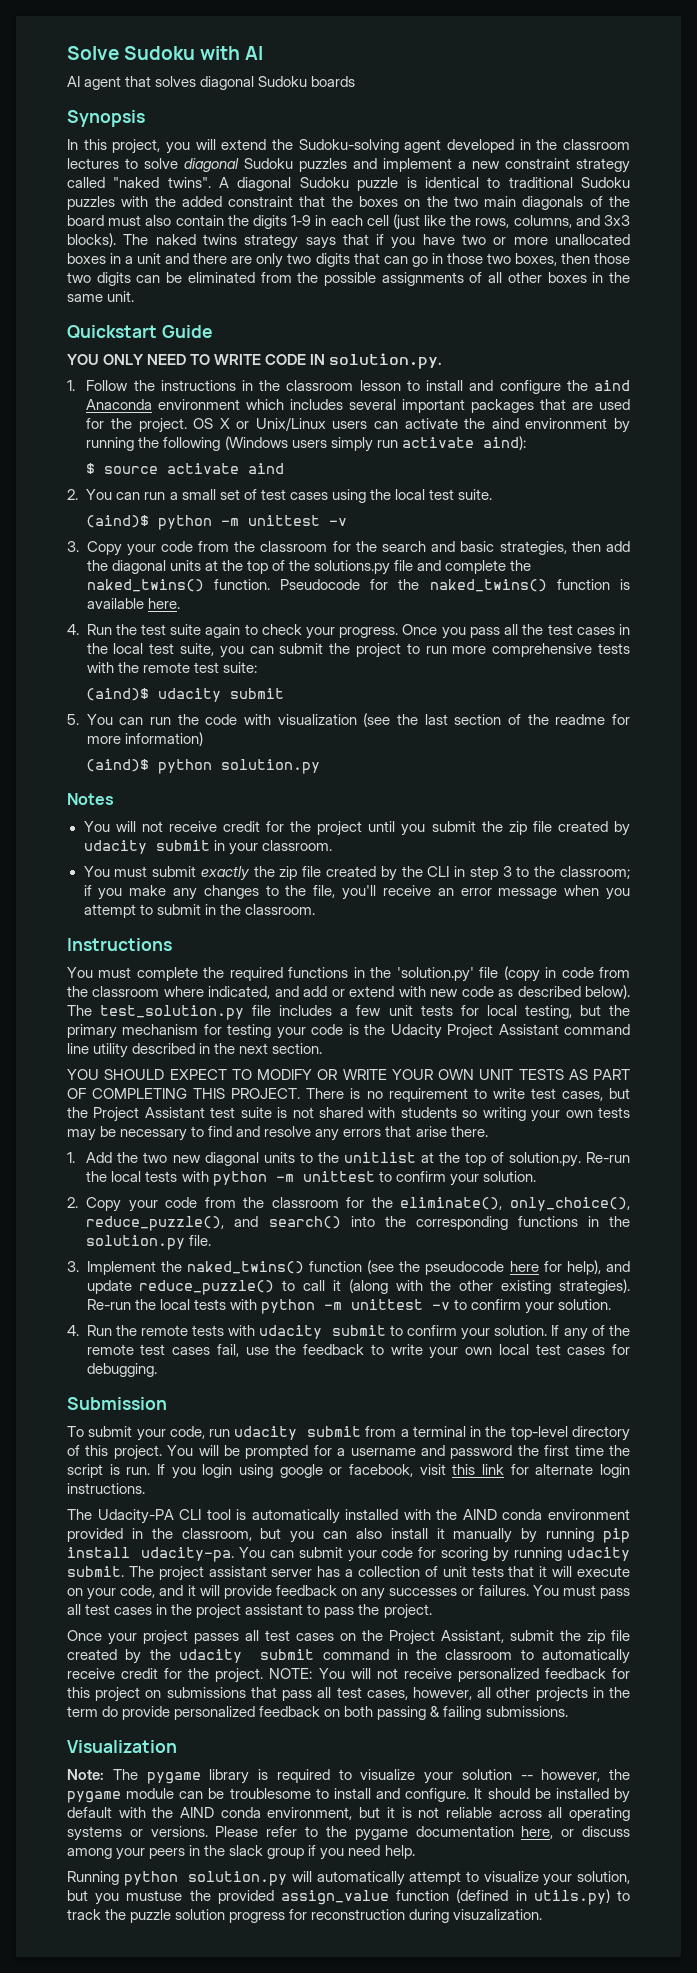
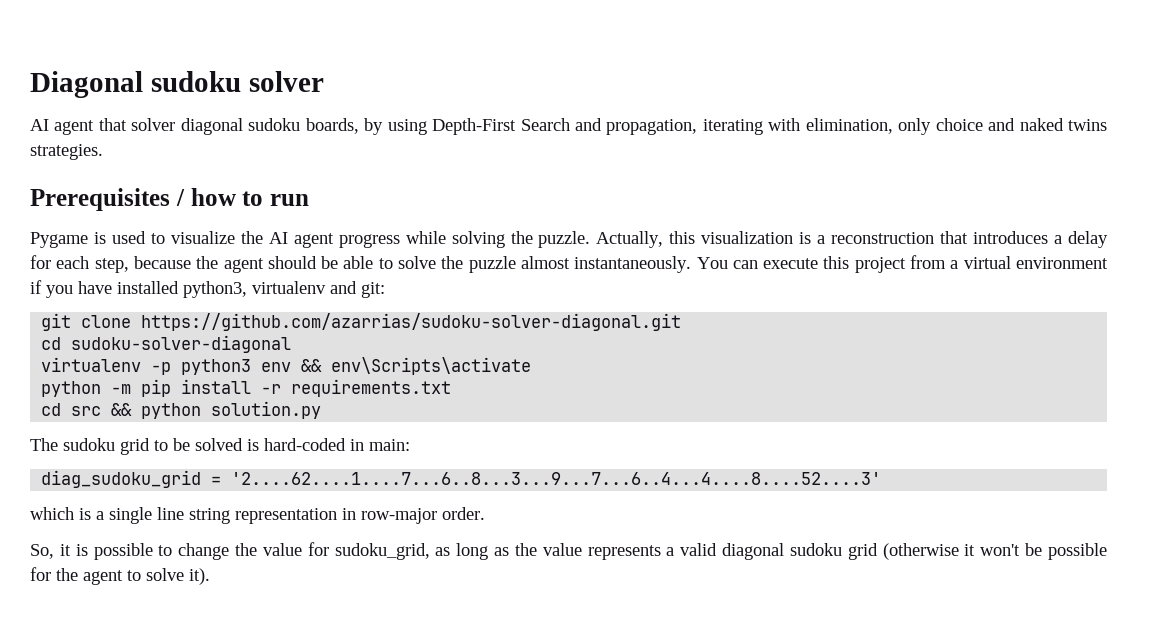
[67,46,264,60] Solve Sudoku with AI -> [30,71,324,98] Diagonal sudoku solver
[155,76,356,90] [67,110,145,127] [67,139,630,154] [67,158,630,173] [67,177,631,191] [67,196,630,210] [67,214,630,230] [67,233,631,249] [67,253,630,268] [67,272,630,286] [67,291,135,302] [67,325,213,339] [67,353,443,369] [67,380,630,394] [86,399,630,413] [86,417,630,433] [86,436,526,452] [86,463,285,474] [67,489,493,503] [86,515,348,530] [67,541,630,556] [86,560,532,575] [86,579,630,592] [86,598,180,609] [67,624,630,639] [86,643,631,658] [86,662,257,673] [86,688,285,702] [67,713,631,727] [86,732,203,746] [86,759,321,774] [67,793,114,805] [83,821,631,836] [83,840,332,855] [83,866,630,881] [83,885,630,900] [83,904,315,918] [67,938,172,951] [67,966,630,982] [67,985,630,999] [67,1005,630,1020] [67,1024,630,1039] [67,1043,323,1058] [67,1069,630,1080] [67,1088,630,1102] [67,1107,631,1122] [67,1126,488,1141] [67,1152,630,1167] [86,1171,536,1186] [67,1197,631,1212] [86,1216,631,1231] [86,1235,212,1250] [67,1260,630,1275] [86,1279,631,1295] [86,1299,611,1314] [67,1325,630,1340] [86,1344,630,1359] [86,1363,157,1377] [67,1397,167,1410] [67,1426,630,1441] [67,1445,630,1460] [67,1464,631,1479] [67,1483,145,1494] [67,1509,631,1524] [67,1528,631,1543] [67,1547,631,1562] [67,1566,630,1581] [67,1585,630,1600] [67,1604,432,1619] [67,1630,630,1645] [67,1649,630,1664] [67,1668,630,1683] [67,1687,630,1702] [67,1706,568,1720] [67,1740,177,1753] [67,1769,630,1784] [67,1788,630,1803] [67,1807,630,1821] [67,1826,630,1841] [67,1845,415,1860] [67,1871,631,1886] [67,1889,630,1905] [67,1909,543,1923] solves diagonal Sudoku boards // Synopsis // In this project, you will extend the Sudoku-solving agent developed in the classroom lectures to solve diagonal Sudoku puzzles and implement a new constraint strategy called "naked twins". A diagonal Sudoku puzzle is identical to traditional Sudoku puzzles with the added constraint that the boxes on the two main diagonals of the board must also contain the digits 1-9 in each cell (just like the rows, columns, and 3x3 blocks). The naked twins strategy says that if you have two or more unallocated boxes in a unit and there are only two digits that can go in those two boxes, then those two digits can be eliminated from the possible assignments of all other boxes in the same unit. // Quickstart Guide // YOU ONLY NEED TO WRITE CODE IN solution.py. // 1. Follow the instructions in the classroom lesson to install and configure the aind Anaconda environment which includes several important packages that are used for the project. OS X or Unix/Linux users can activate the aind environment by running the following (Windows users simply run activate aind): // $ source activate aind // 2. You can run a small set of test cases using the local test suite. // (aind)$ python -m unittest -v // 3. Copy your code from the classroom for the search and basic strategies, then add the diagonal units at the top of the solutions.py file and complete the naked_twins() function. Pseudocode for the naked_twins() function is available here. // 4. Run the test suite again to check your progress. Once you pass all the test cases in the local test suite, you can submit the project to run more comprehensive tests with the remote test suite: // (aind)$ udacity submit // 5. You can run the code with visualization (see the last section of the readme for more information) // (aind)$ python solution.py // Notes // You will not receive credit for the project until you submit the zip file created by udacity submit in your classroom. // You must submit exactly the zip file created by the CLI in step 3 to the classroom; if you make any changes to the file, you'll receive an error message when you attempt to submit in the classroom. // Instructions // You must complete the required functions in the 'solution.py' file (copy in code from the classroom where indicated, and add or extend with new code as described below). The test_solution.py file includes a few unit tests for local testing, but the primary mechanism for testing your code is the Udacity Project Assistant command line utility described in the next section. // YOU SHOULD EXPECT TO MODIFY OR WRITE YOUR OWN UNIT TESTS AS PART OF COMPLETING THIS PROJECT. There is no requirement to write test cases, but the Project Assistant test suite is not shared with students so writing your own tests may be necessary to find and resolve any errors that arise there. // 1. Add the two new diagonal units to the unitlist at the top of solution.py. Re-run the local tests with python -m unittest to confirm your solution. // 2. Copy your code from the classroom for the eliminate(), only_choice(), reduce_puzzle(), and search() into the corresponding functions in the solution.py file. // 3. Implement the naked_twins() function (see the pseudocode here for help), and update reduce_puzzle() to call it (along with the other existing strategies). Re-run the local tests with python -m unittest -v to confirm your solution. // 4. Run the remote tests with udacity submit to confirm your solution. If any of the remote test cases fail, use the feedback to write your own local test cases for debugging. // Submission // To submit your code, run udacity submit from a terminal in the top-level directory of this project. You will be prompted for a username and password the first time the script is run. If you login using google or facebook, visit this link for alternate login instructions. // The Udacity-PA CLI tool is automatically installed with the AIND conda environment provided in the classroom, but you can also install it manually by running pip install udacity-pa. You can submit your code for scoring by running udacity submit. The project assistant server has a collection of unit tests that it will execute on your code, and it will provide feedback on any successes or failures. You must pass all test cases in the project assistant to pass the project. // Once your project passes all test cases on the Project Assistant, submit the zip file created by the udacity submit command in the classroom to automatically receive credit for the project. NOTE: You will not receive personalized feedback for this project on submissions that pass all test cases, however, all other projects in the term do provide personalized feedback on both passing & failing submissions. // Visualization // Note: The pygame library is required to visualize your solution -- however, the pygame module can be troublesome to install and configure. It should be installed by default with the AIND conda environment, but it is not reliable across all operating systems or versions. Please refer to the pygame documentation here, or discuss among your peers in the slack group if you need help. // Running python solution.py will automatically attempt to visualize your solution, but you mustuse the provided assign_value function (defined in utils.py) to track the puzzle solution progress for reconstruction during visuzalization. -> [131,118,1108,135] [30,144,103,160] [30,188,309,211] [30,231,1109,248] [30,255,1109,273] [30,280,385,298] [41,313,682,331] [41,335,292,353] [41,357,532,375] [41,379,452,397] [41,401,322,419] [30,438,410,455] [41,470,882,488] [30,507,485,524] [30,542,1108,560] [30,567,210,585] solver diagonal sudoku boards, by using Depth-First Search and propagation, iterating with elimination, only choice and naked twins strategies. // Prerequisites / how to run // Pygame is used to visualize the AI agent progress while solving the puzzle. Actually, this visualization is a reconstruction that introduces a delay for each step, because the agent should be able to solve the puzzle almost instantaneously. You can execute this project from a virtual environment if you have installed python3, virtualenv and git: // git clone https://github.com/azarrias/sudoku-solver-diagonal.git // cd sudoku-solver-diagonal // virtualenv -p python3 env && env\Scripts\activate // python -m pip install -r requirements.txt // cd src && python solution.py // The sudoku grid to be solved is hard-coded in main: // diag_sudoku_grid = '2....62....1....7...6..8...3...9...7...6..4...4....8....52....3' // which is a single line string representation in row-major order. // So, it is possible to change the value for sudoku_grid, as long as the value represents a valid diagonal sudoku grid (otherwise it won't be possible for the agent to solve it).

